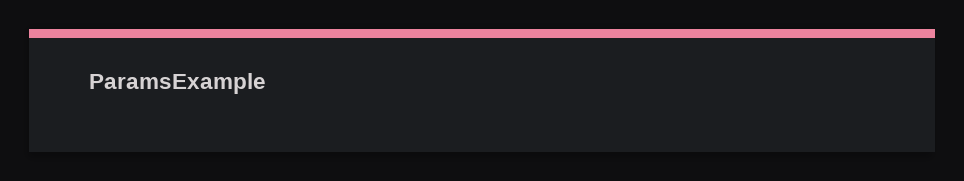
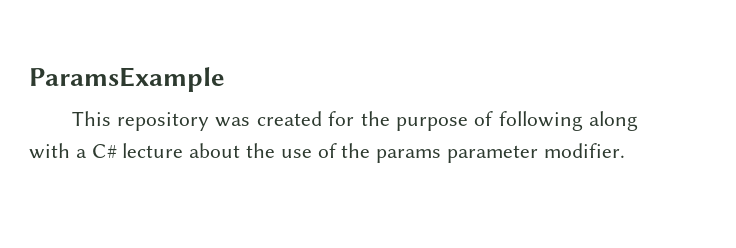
(266, 83) none -> [71,111,638,131] [29,143,625,163] // This repository was created for the purpose of following along with a C# lecture about the use of the params parameter modifier.

